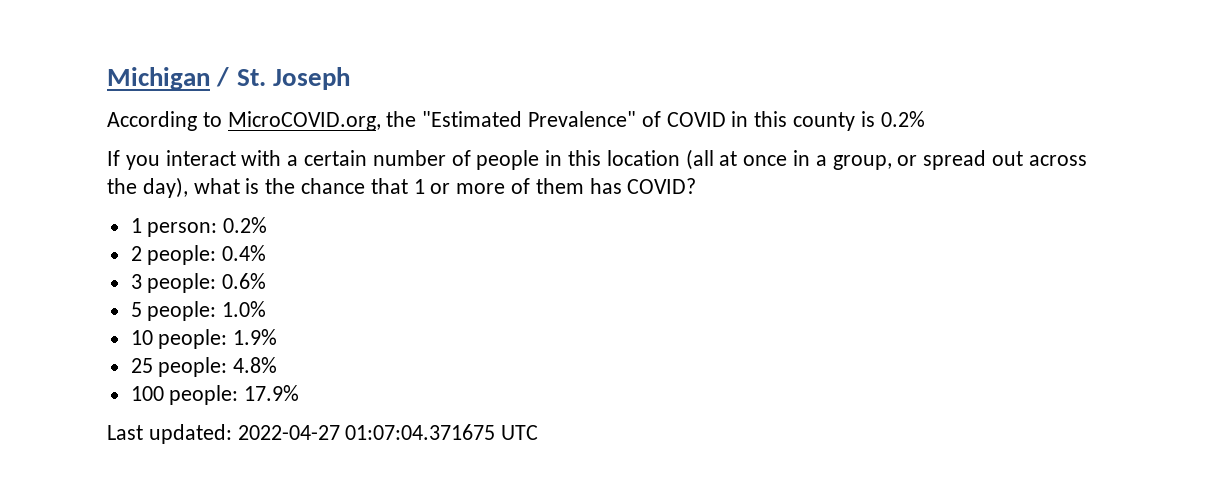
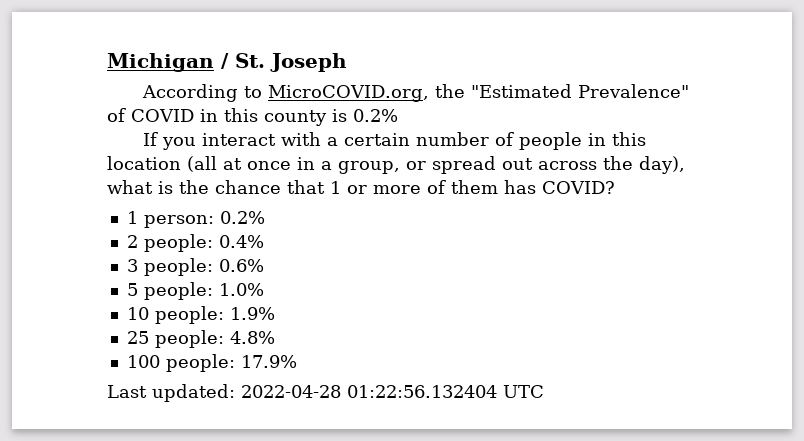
[237,424,496,440] 2022-04-27 01:07:04.371675 -> [241,385,497,398] 2022-04-28 01:22:56.132404

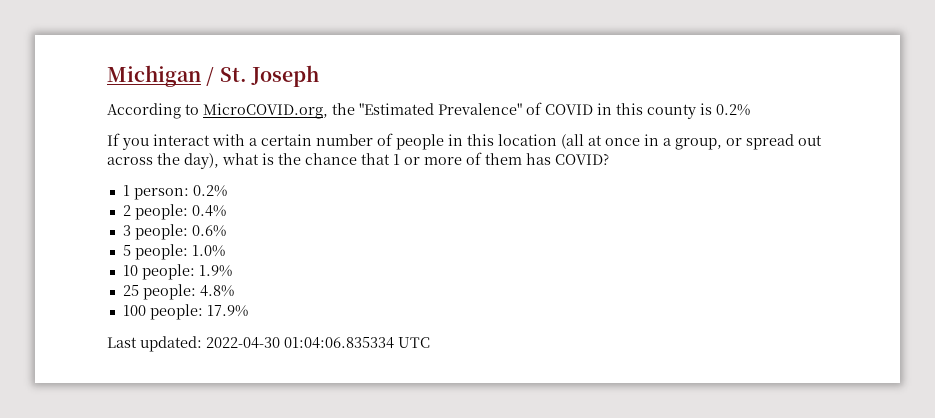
[241,385,497,398] 2022-04-28 01:22:56.132404 -> [206,337,394,349] 2022-04-30 01:04:06.835334

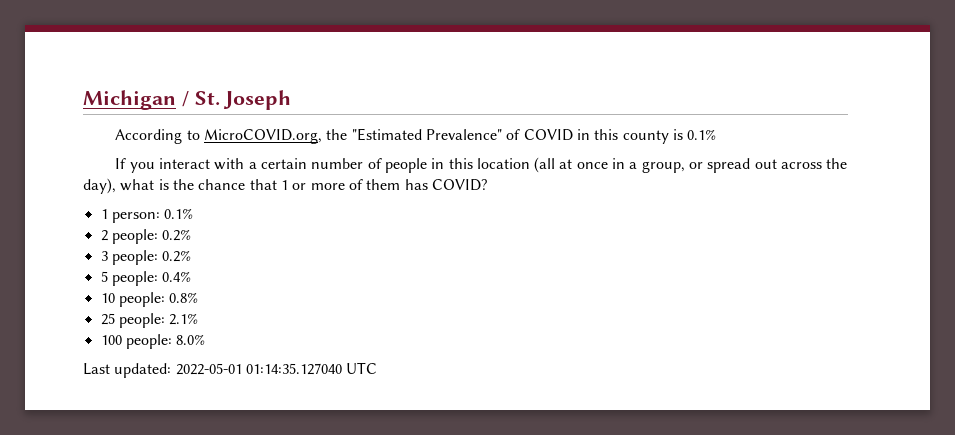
[716,104,750,116] 0.2% -> [687,129,717,140] 0.1%
[192,185,227,197] 0.2% -> [164,208,194,219] 0.1%
[191,205,226,217] 0.4% -> [162,229,192,241] 0.2%
[191,225,226,237] 0.6% -> [162,250,192,262] 0.2%
[191,245,225,257] 1.0% -> [162,271,192,282] 0.4%
[198,265,232,277] 1.9% -> [169,292,199,303] 0.8%
[199,285,234,297] 4.8% -> [169,313,199,325] 2.1%
[206,305,248,317] 17.9% -> [176,334,206,345] 8.0%
[206,337,394,349] 2022-04-30 01:04:06.835334 -> [175,363,342,375] 2022-05-01 01:14:35.127040

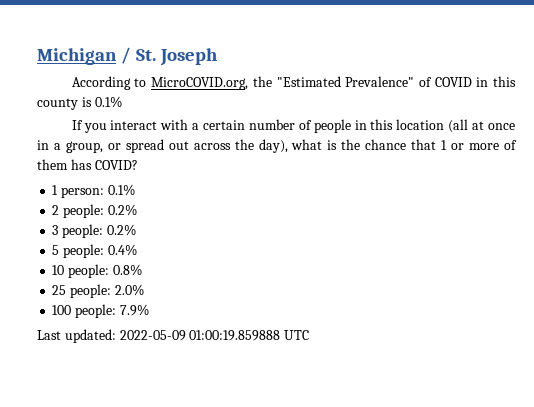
[169,313,199,325] 2.1% -> [114,284,144,296] 2.0%
[176,334,206,345] 8.0% -> [119,304,149,316] 7.9%
[175,363,342,375] 2022-05-01 01:14:35.127040 -> [119,330,281,341] 2022-05-09 01:00:19.859888

